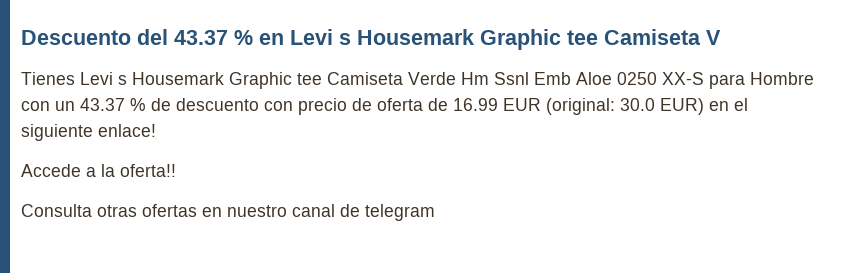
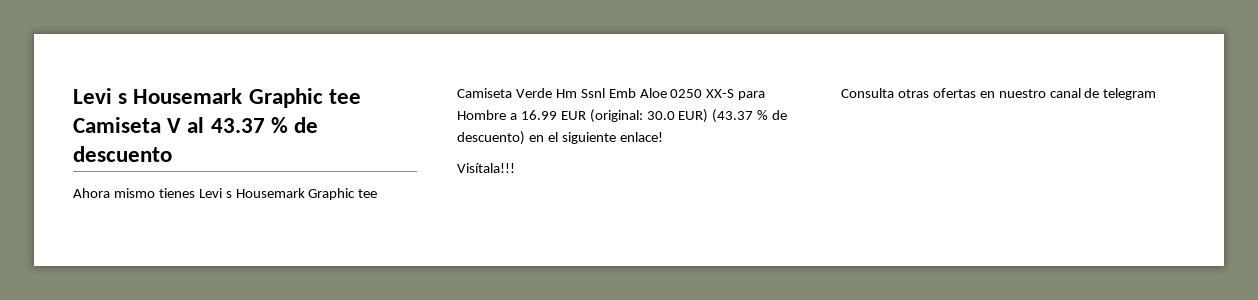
[21,29,284,45] Descuento del 43.37 % en -> (73, 96) none
[21,72,75,85] // Tienes -> [187,117,319,133] [73,146,172,162] [73,188,195,198] al 43.37 % de descuento // Ahora mismo tienes
[21,98,448,115] con un 43.37 % de descuento con precio de oferta de -> [509,113,517,120] a
(704, 106) none -> [712,109,788,123] [457,131,525,145] (43.37 % de descuento)
[21,164,176,177] Accede a la oferta!! -> [457,163,515,173] Visítala!!!

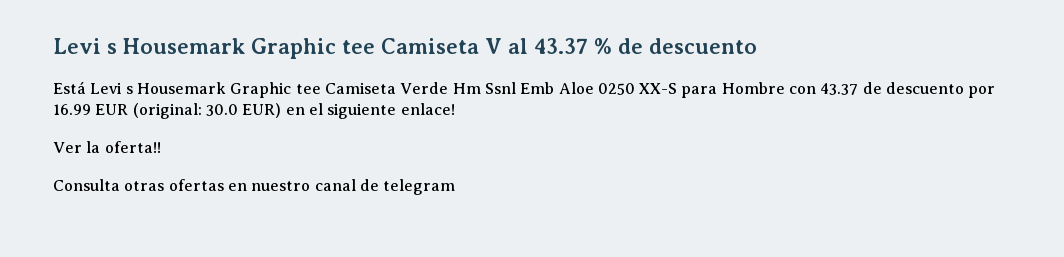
[73,188,195,198] Ahora mismo tienes -> [53,81,86,94] Está
[509,113,517,120] a -> [789,82,996,98] con 43.37 de descuento por
[712,109,788,123] [457,131,525,145] (43.37 % de descuento) -> (282, 110) none
[457,163,515,173] Visítala!!! -> [53,141,161,153] Ver la oferta!!

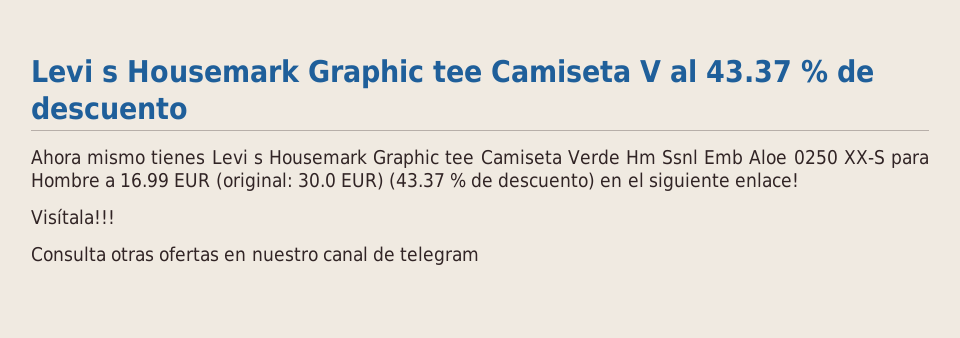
[53,81,86,94] Está -> [31,149,206,165] Ahora mismo tienes
[789,82,996,98] con 43.37 de descuento por -> [105,176,116,188] a
(282, 110) none -> [388,172,596,190] (43.37 % de descuento)
[53,141,161,153] Ver la oferta!! -> [31,208,115,225] Visítala!!!

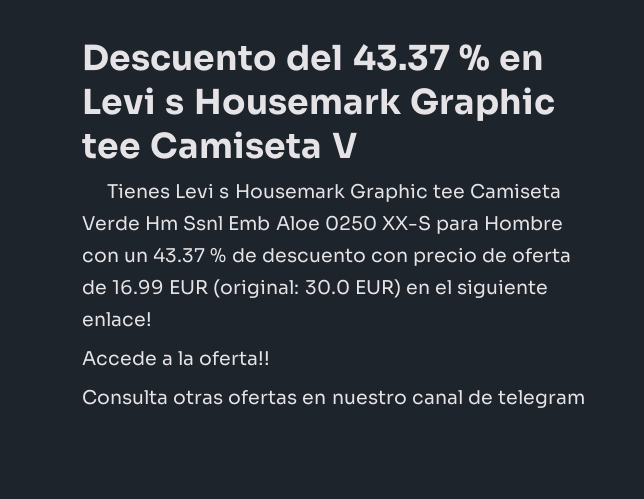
(31, 71) none -> [82,44,545,71] Descuento del 43.37 % en
[670,59,874,83] [31,96,188,120] [31,149,206,165] al 43.37 % de descuento // Ahora mismo tienes -> [107,183,171,199] // Tienes
[105,176,116,188] a -> [82,247,572,266] [82,280,107,295] con un 43.37 % de descuento con precio de oferta de
[388,172,596,190] (43.37 % de descuento) -> (401, 288) none
[31,208,115,225] Visítala!!! -> [82,351,271,366] Accede a la oferta!!

